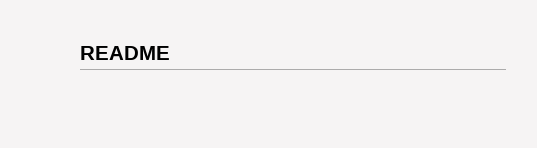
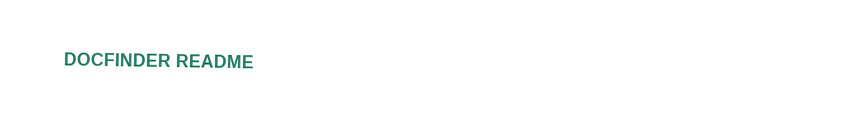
(80, 53) none -> [63,52,172,68] DOCFINDER

